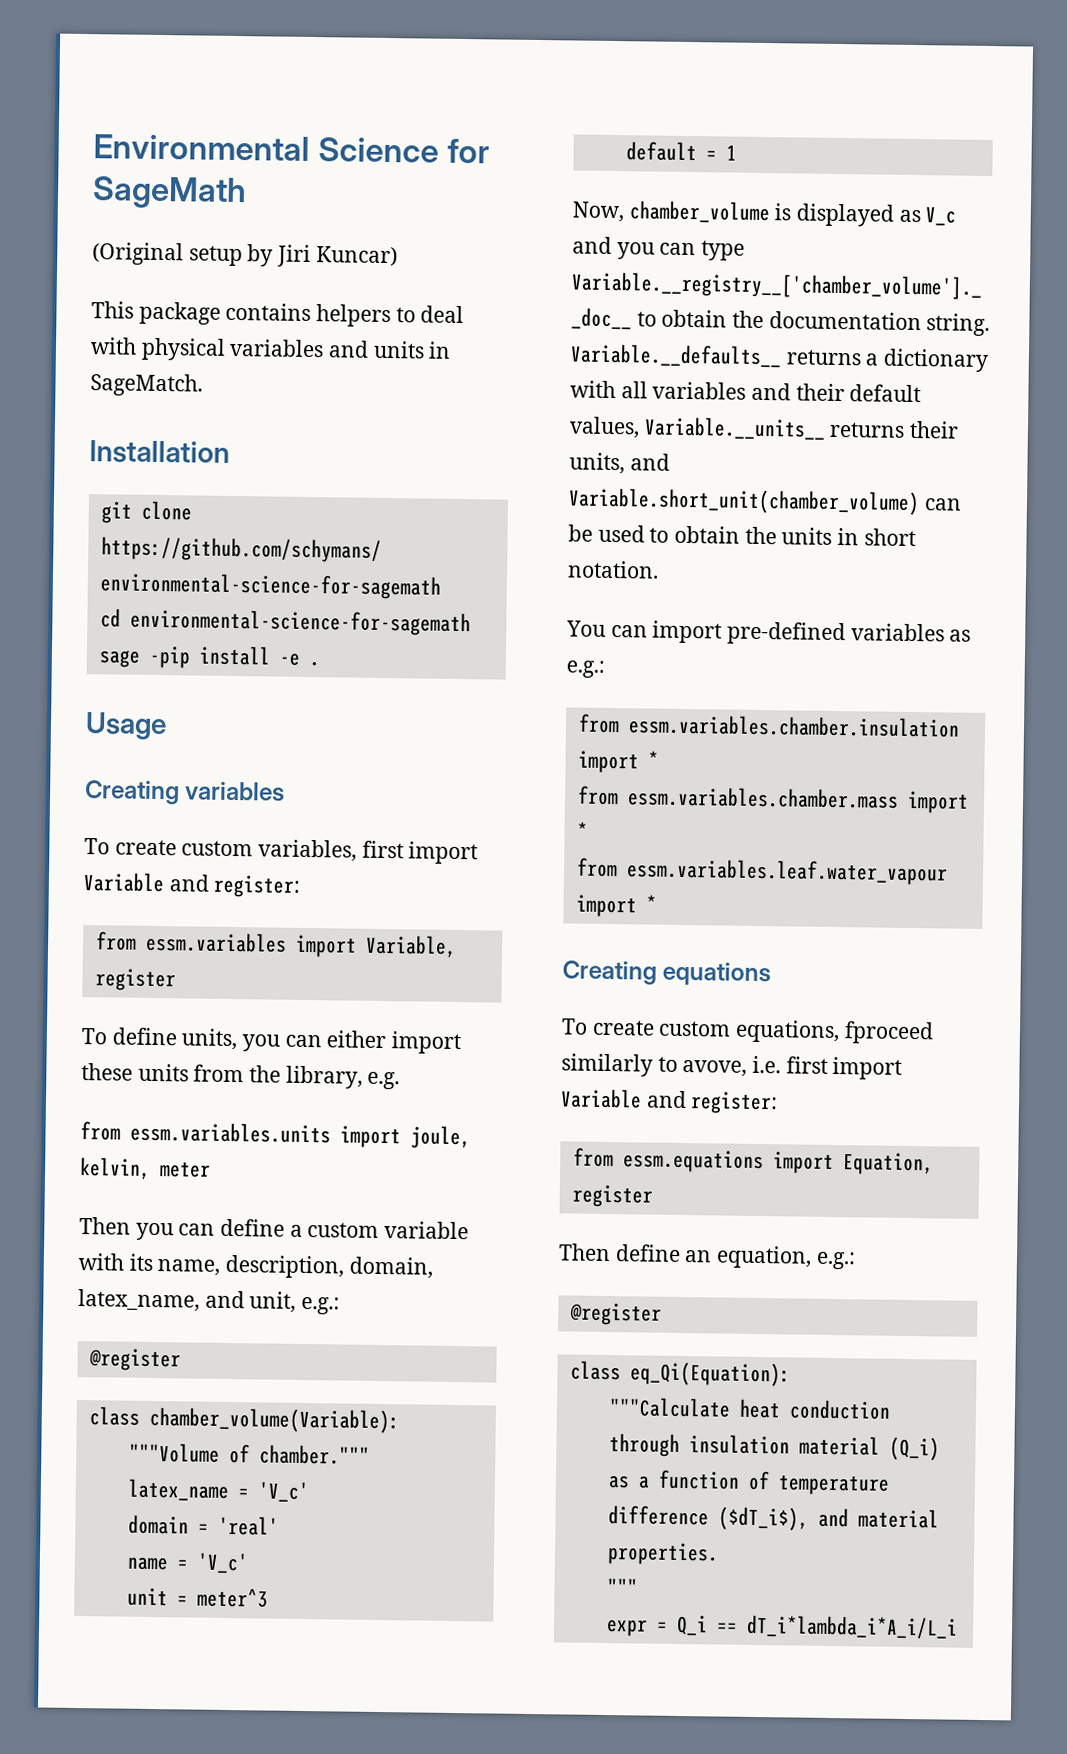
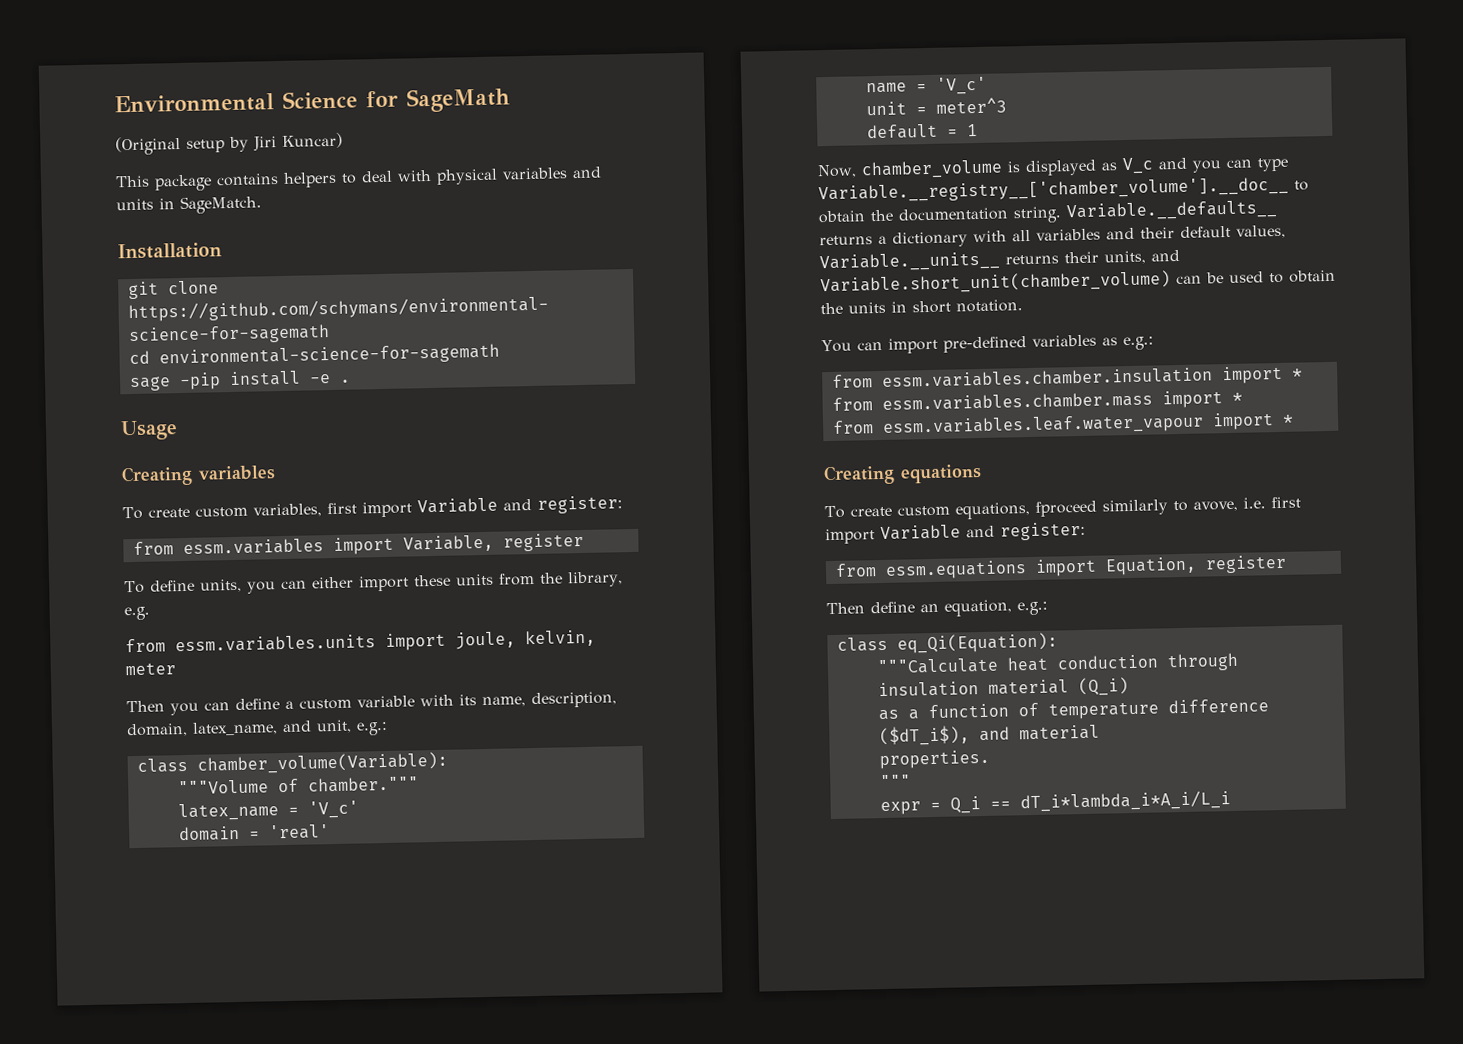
[88,1348,181,1372] // @register -> (388, 728) none
[569,1302,662,1326] // @register -> (1048, 608) none

